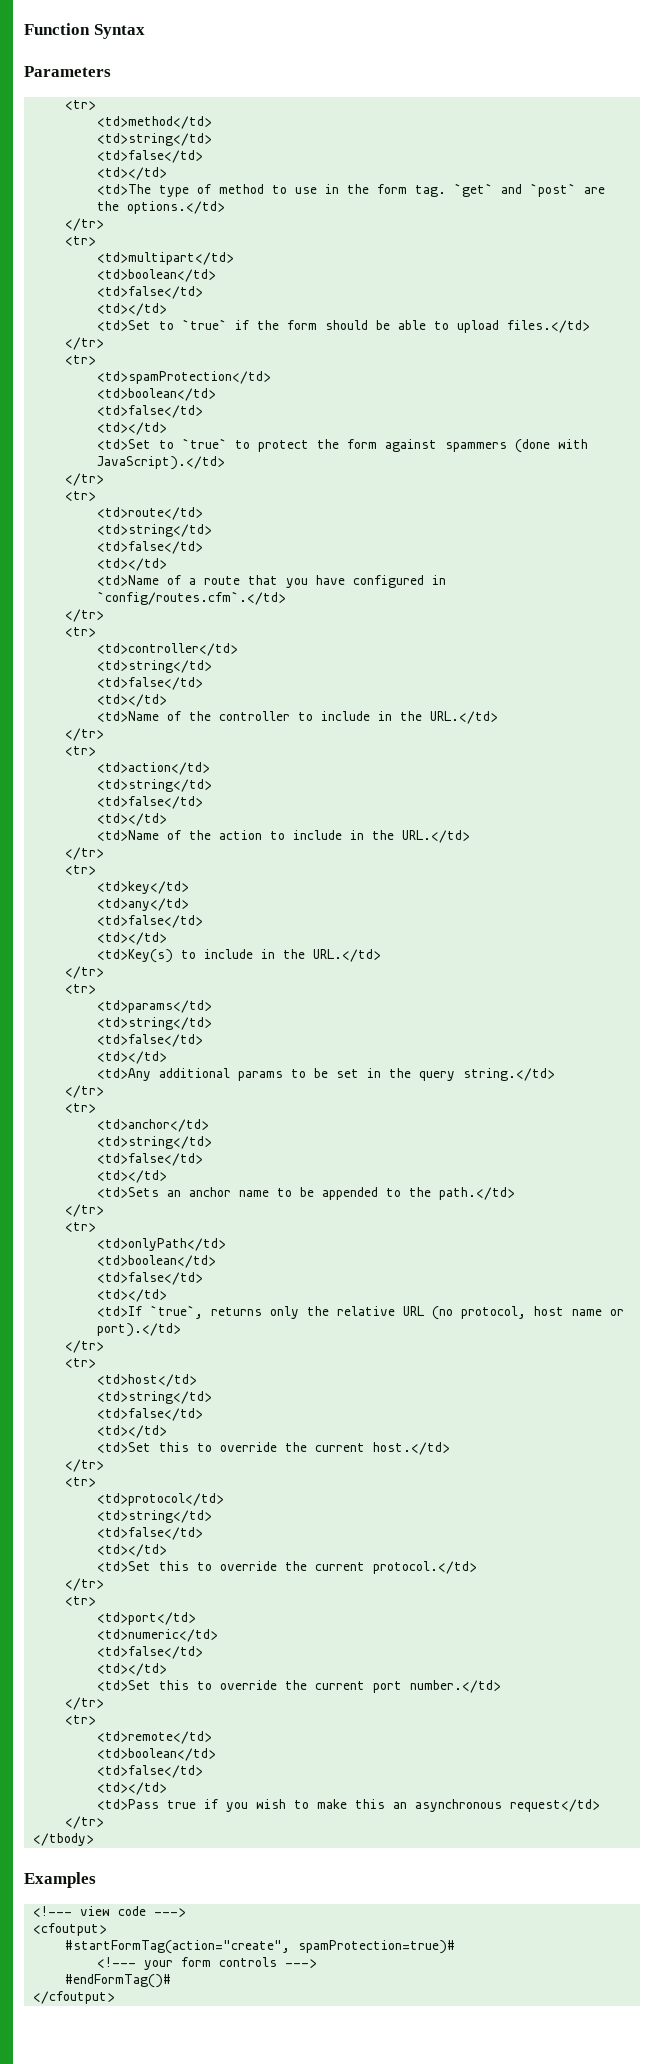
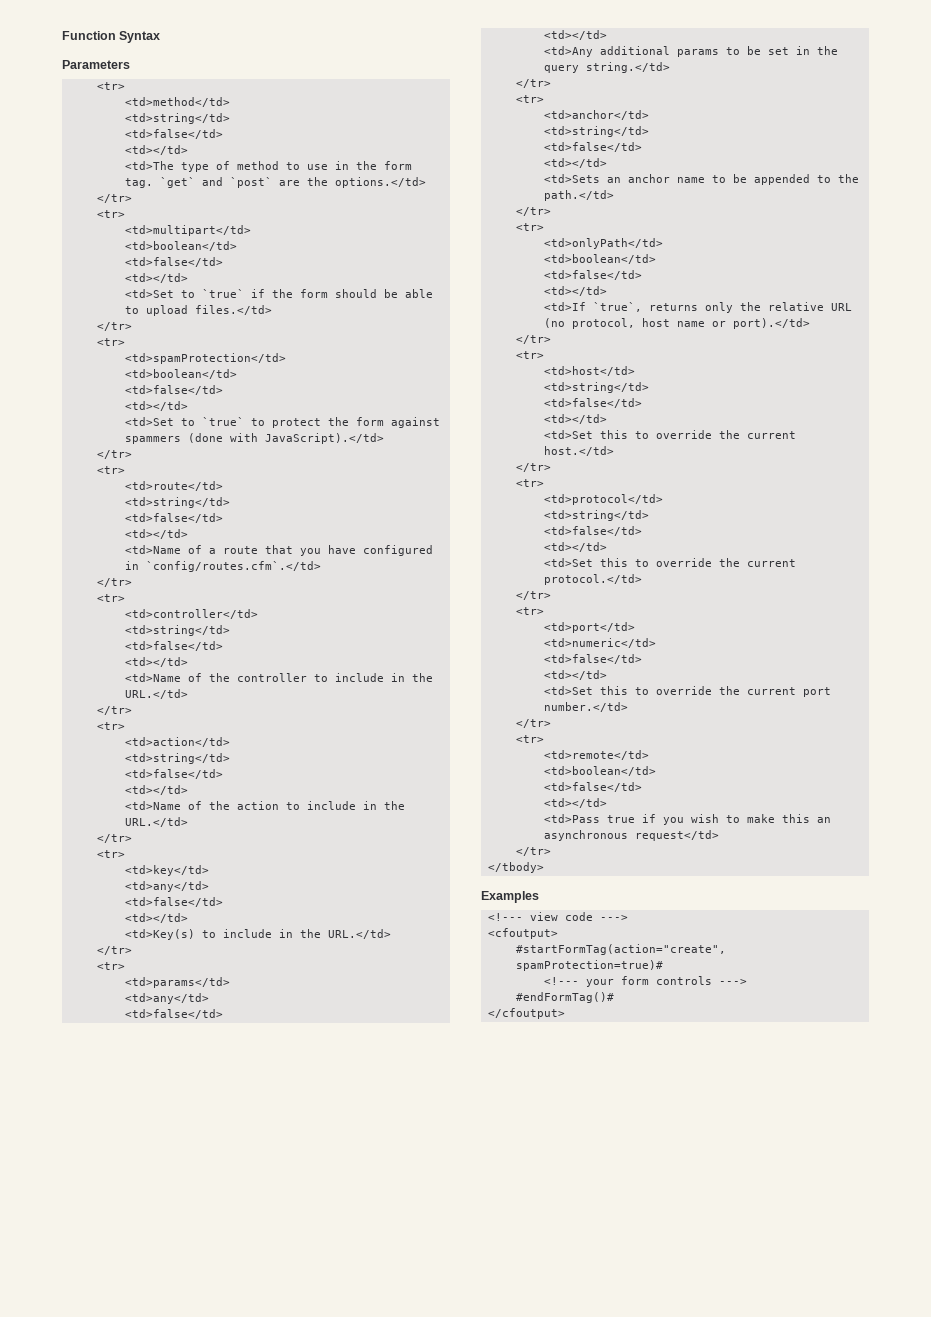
[96,1017,212,1030] <td>string</td> -> [124,993,209,1004] <td>any</td>

